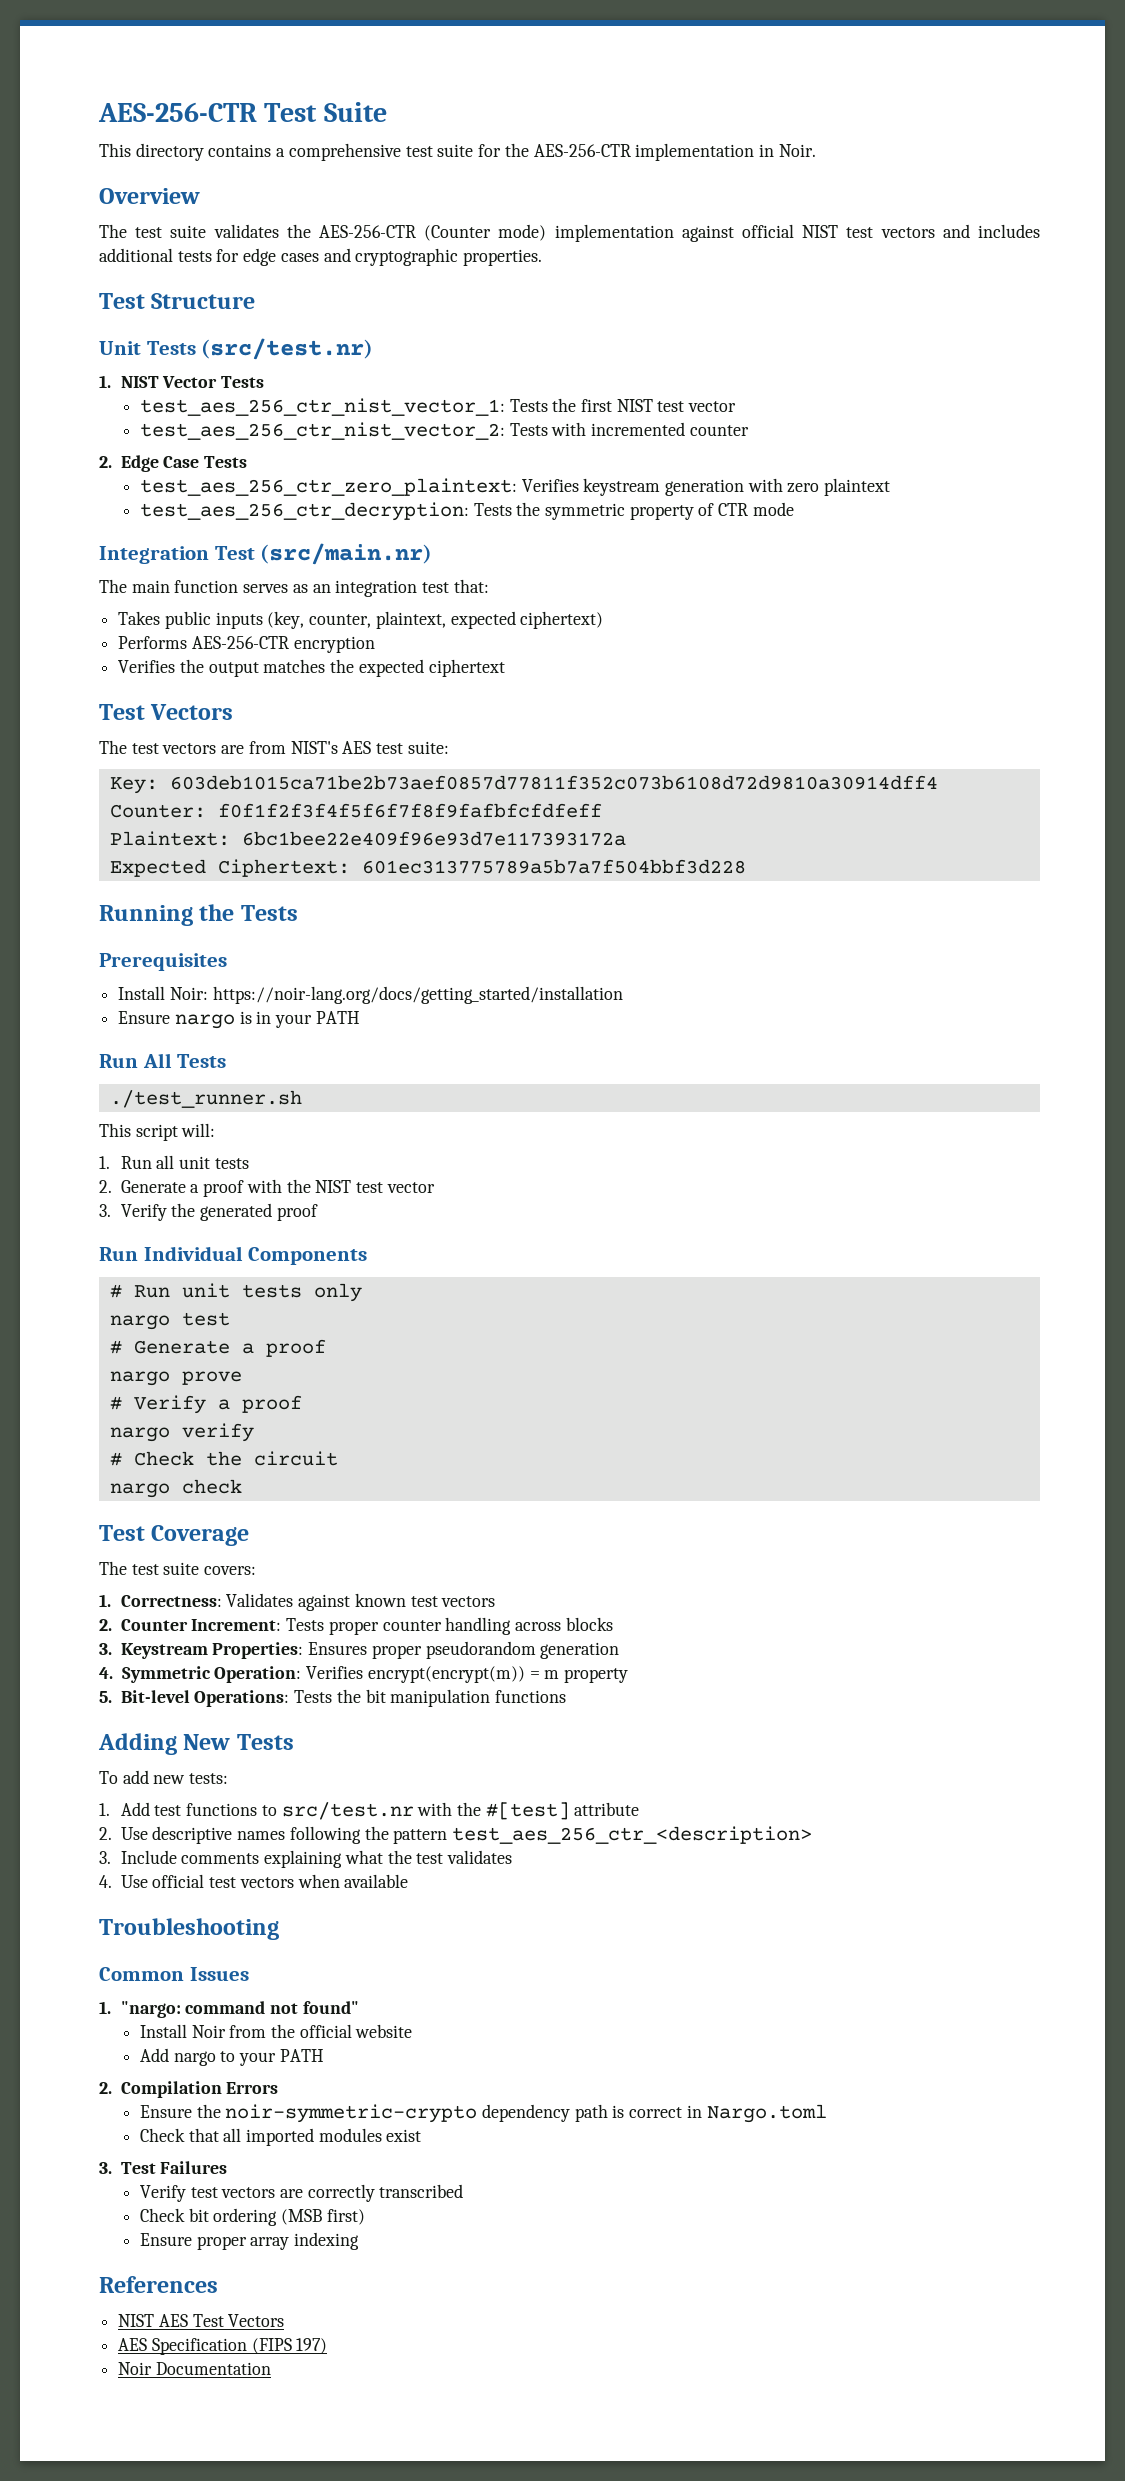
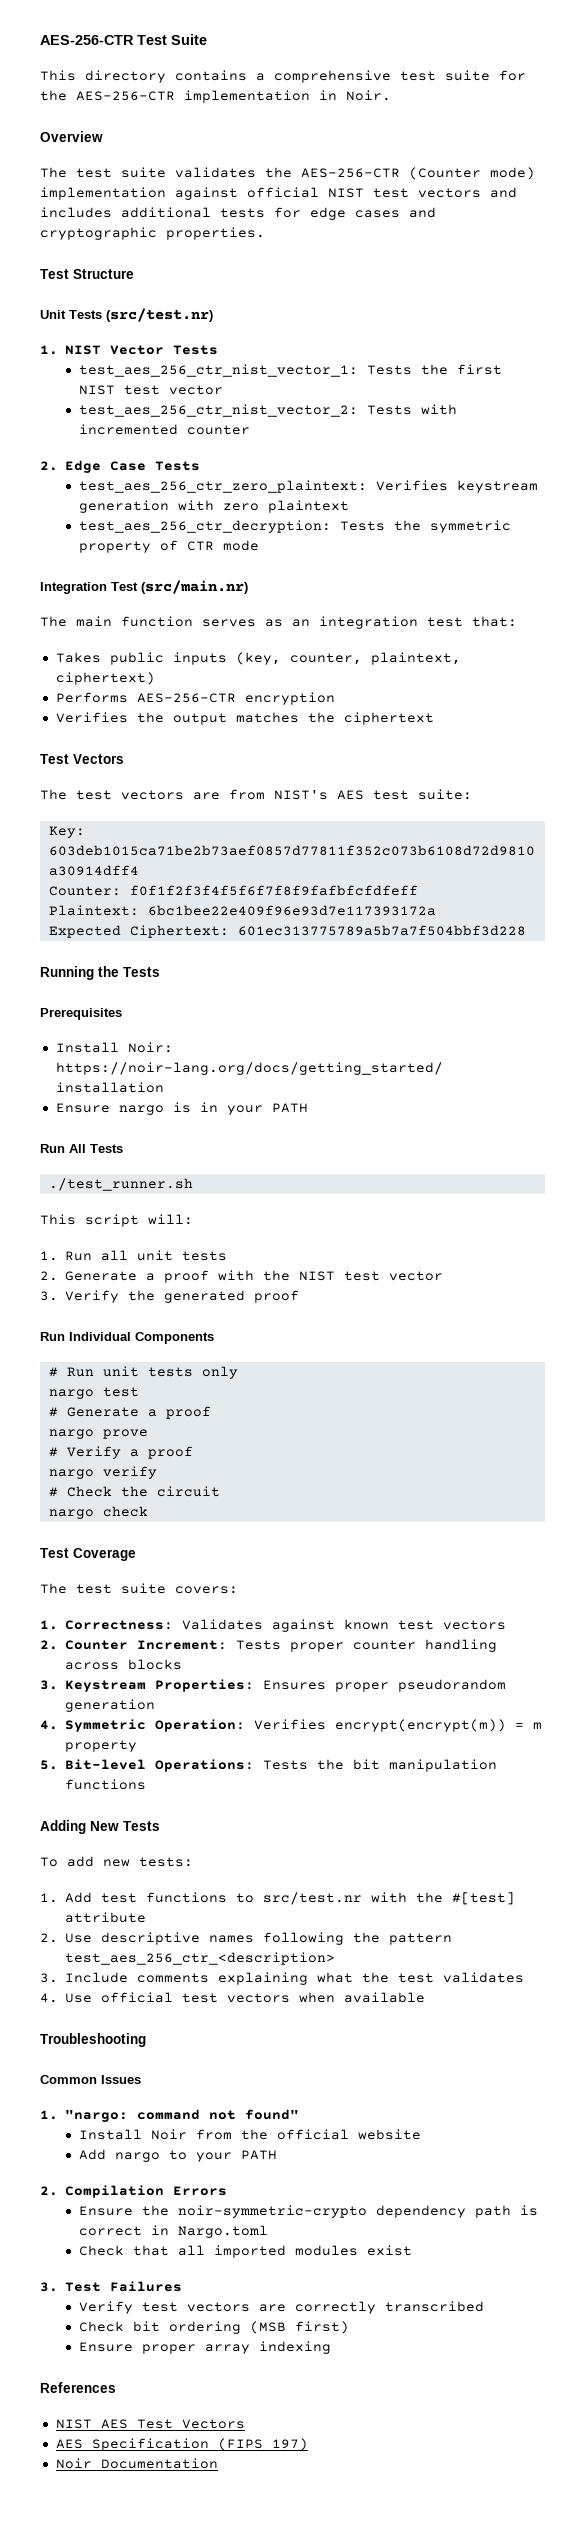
[450,611,516,629] expected -> (461, 658) none
[358,659,424,677] expected -> (335, 717) none

